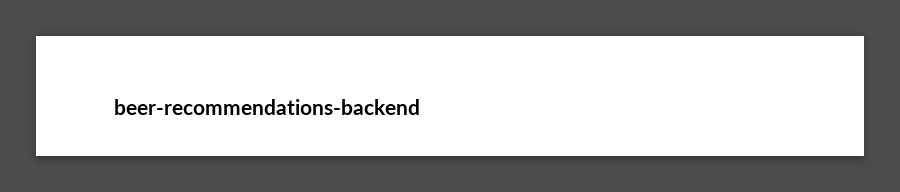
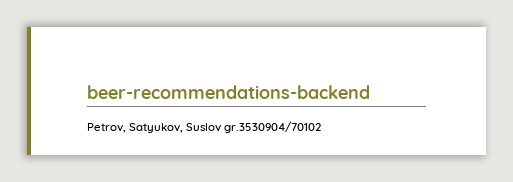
(420, 107) none -> [87,121,322,133] // Petrov, Satyukov, Suslov gr.3530904/70102

